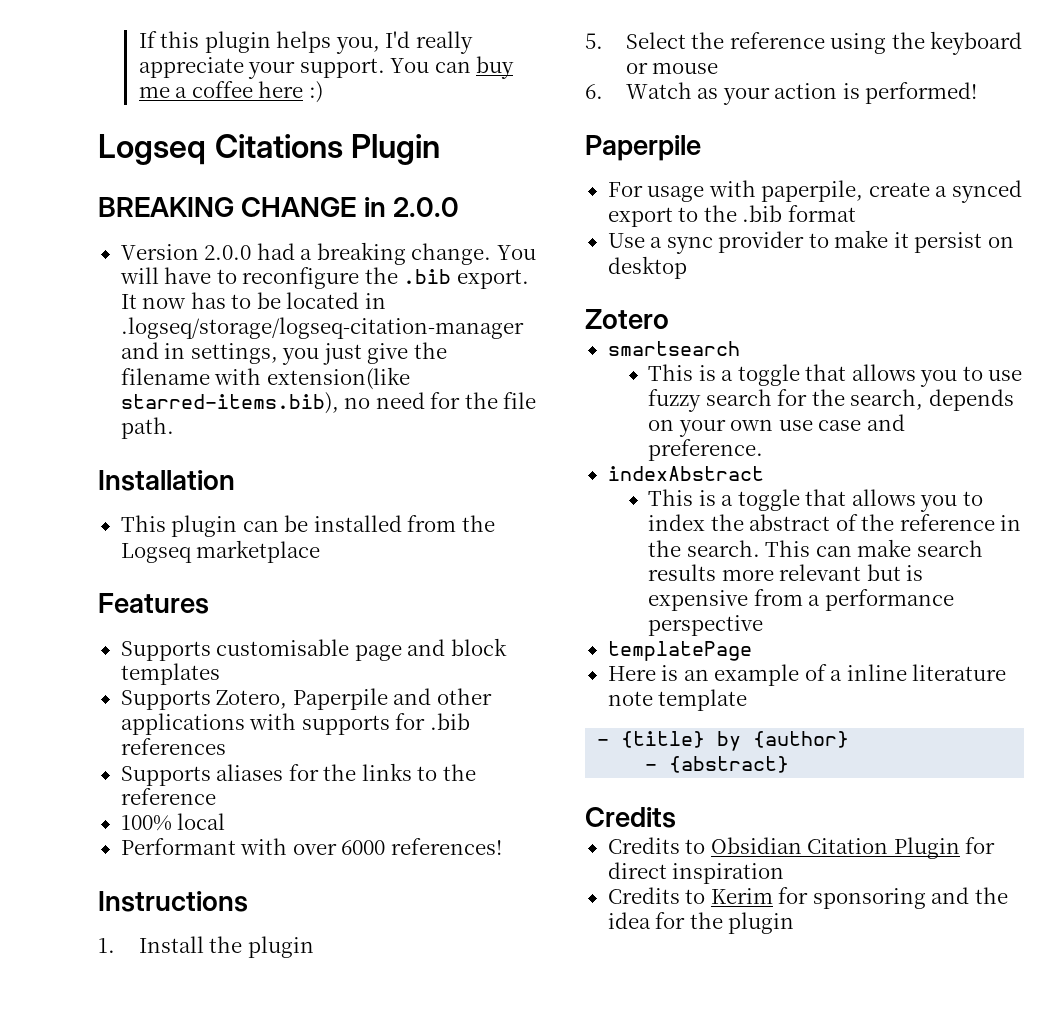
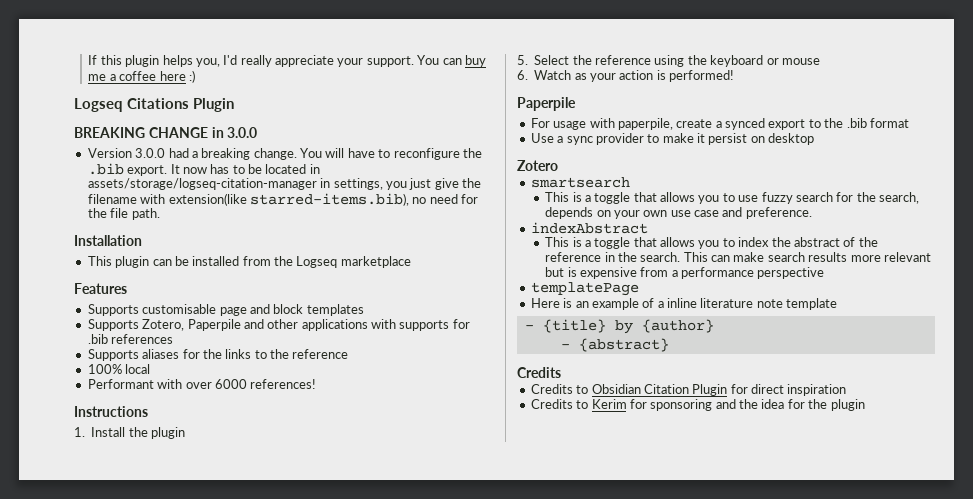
[393,197,460,217] 2.0.0 -> [227,127,258,138] 3.0.0
[204,245,252,260] 2.0.0 -> [135,148,166,158] 3.0.0
[120,317,524,339] [120,342,159,359] .logseq/storage/logseq-citation-manager and -> [87,178,317,190] assets/storage/logseq-citation-manager

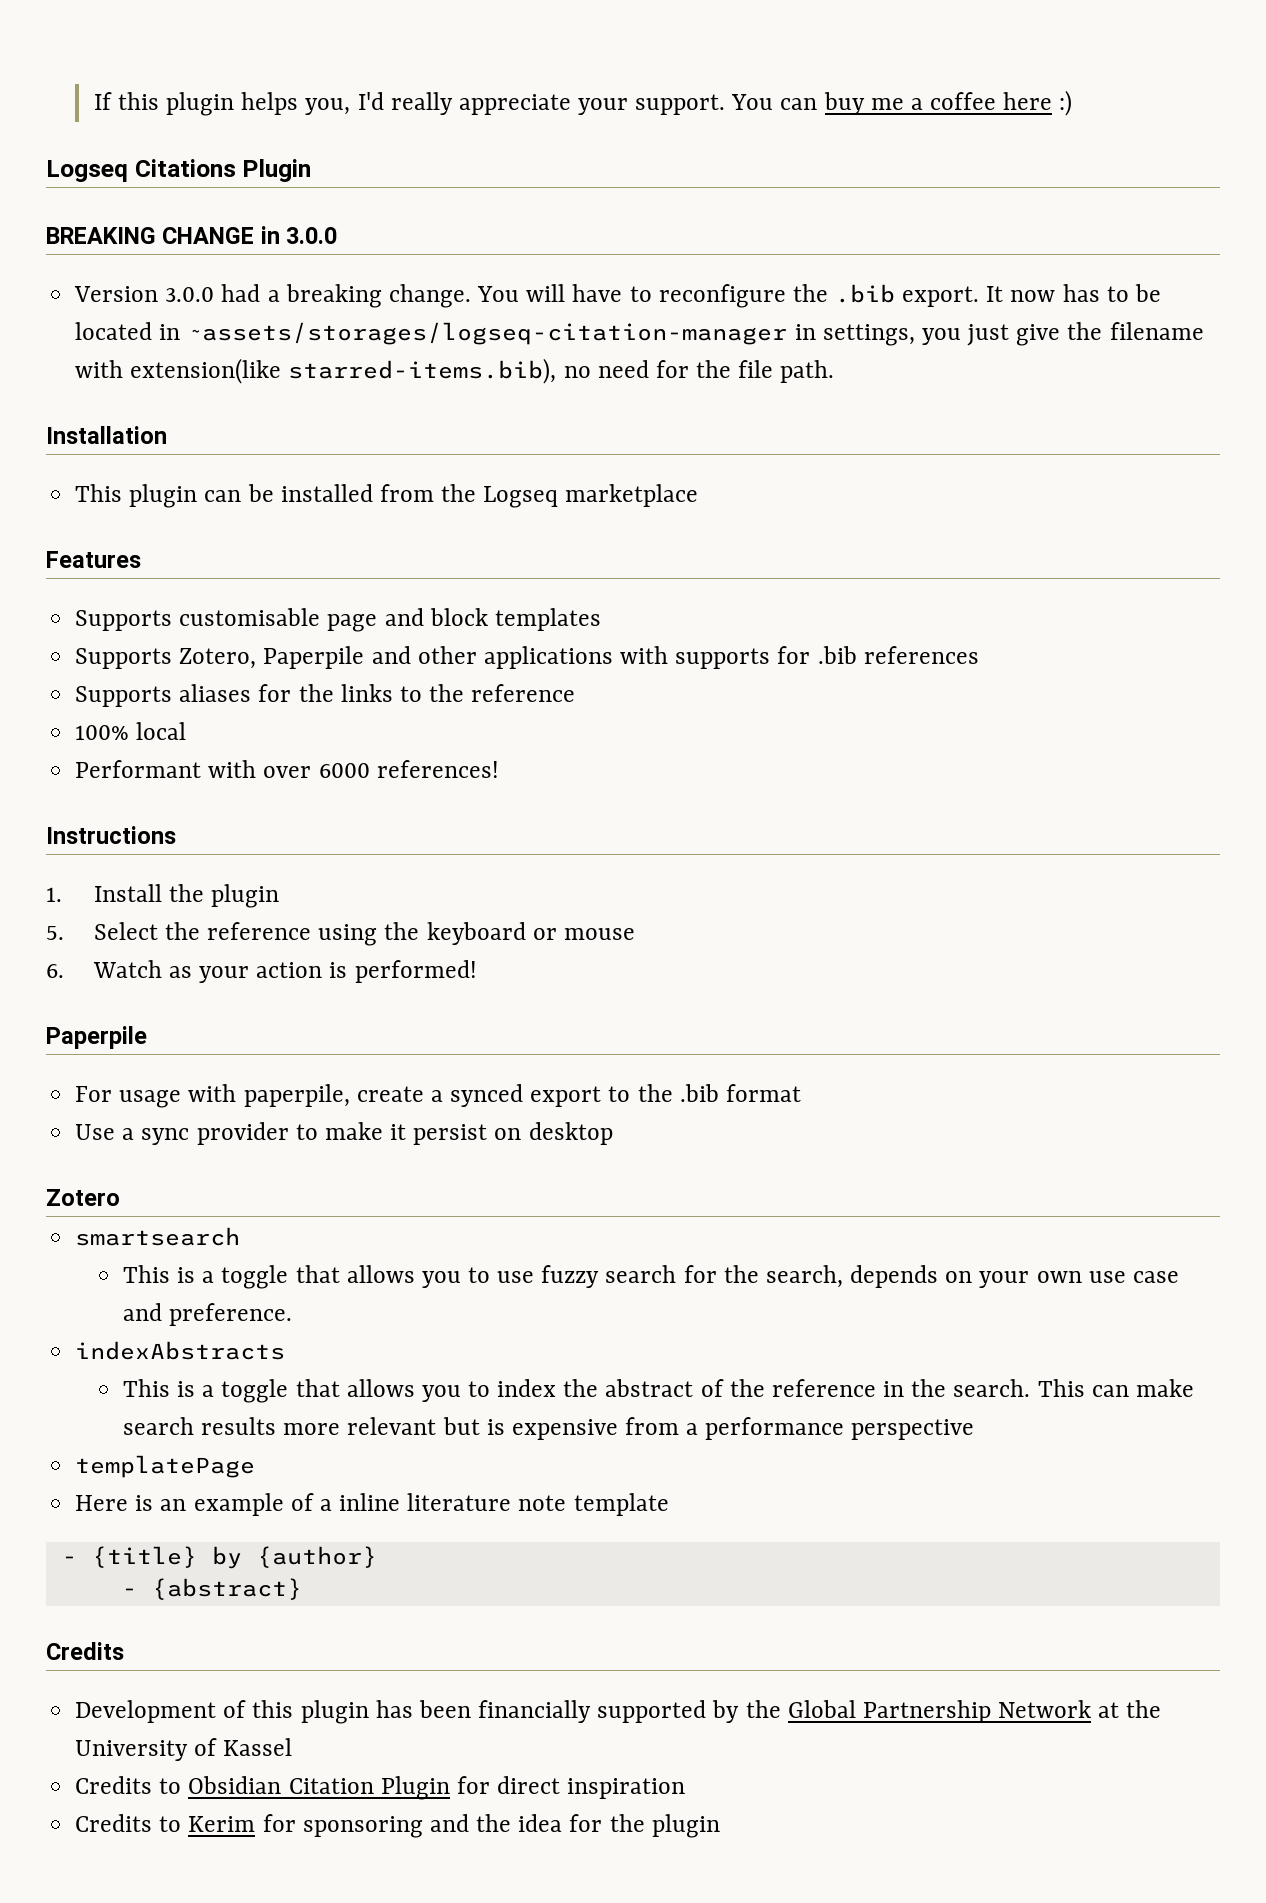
[87,178,317,190] assets/storage/logseq-citation-manager -> [187,322,788,345] ~assets/storages/logseq-citation-manager
[530,222,648,234] indexAbstract -> [75,1341,286,1360] indexAbstracts
(561, 372) none -> [75,1700,1162,1724] [75,1738,293,1761] // Development of this plugin has been financially supported by the Global Partnership Network at the University of Kassel

